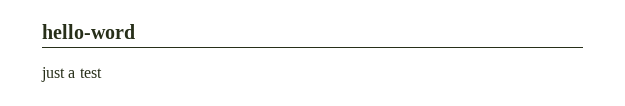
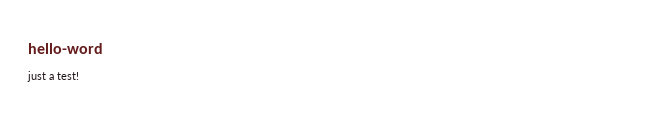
[79,68,102,78] test -> [57,72,79,80] test!

